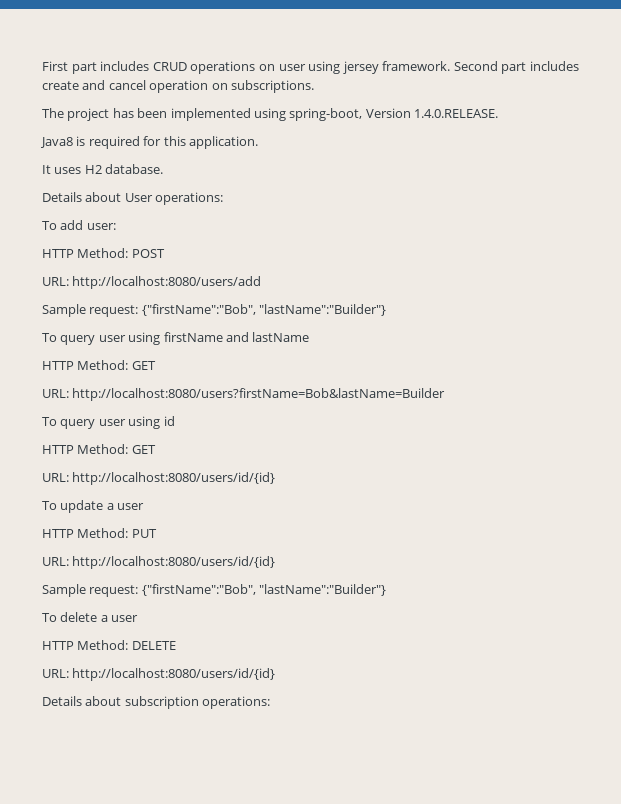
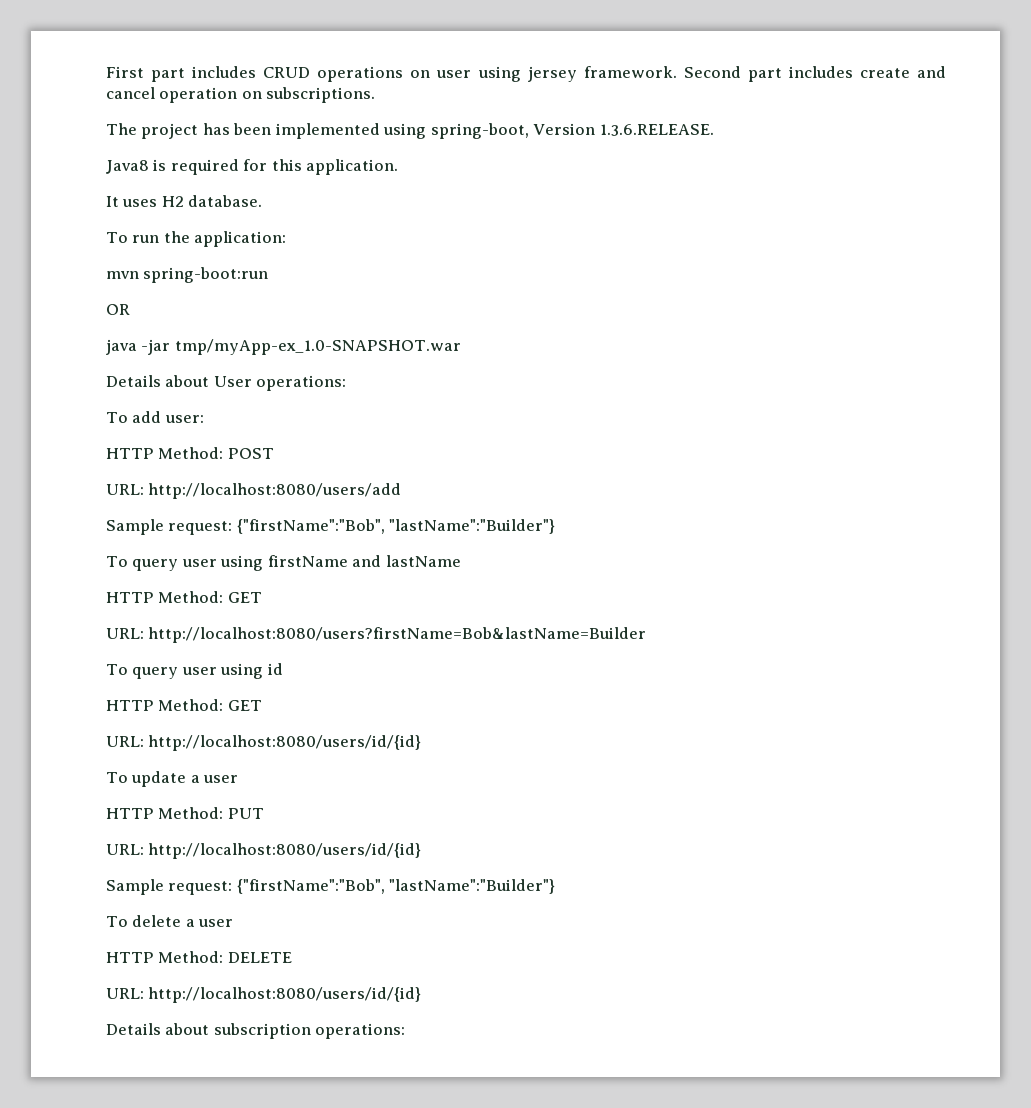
[414,109,498,118] 1.4.0.RELEASE. -> [599,124,714,136] 1.3.6.RELEASE.
(164, 169) none -> [106,231,287,247] [106,267,269,283] [106,304,130,315] [106,339,461,355] // To run the application: // mvn spring-boot:run // OR // java -jar tmp/myApp-ex_1.0-SNAPSHOT.war

